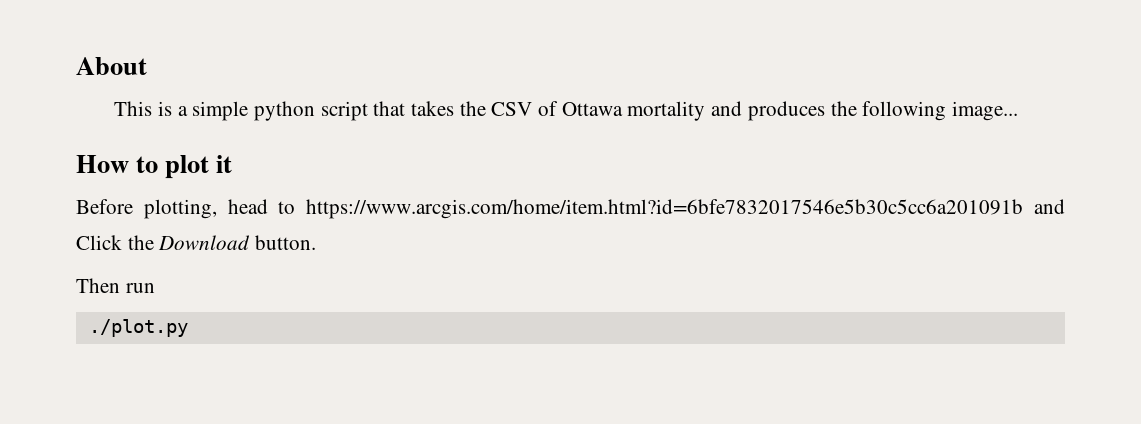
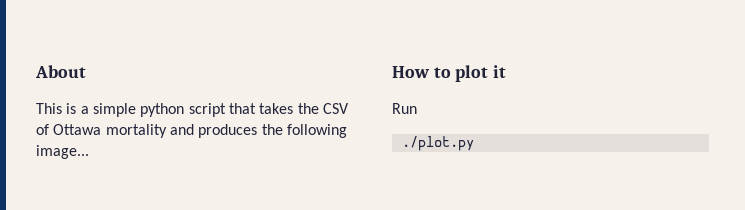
[76,199,1065,219] [76,235,317,250] [76,278,155,293] Before plotting, head to https://www.arcgis.com/home/item.html?id=6bfe7832017546e5b30c5cc6a201091b and Click the Download button. // Then run -> [392,103,417,114] Run

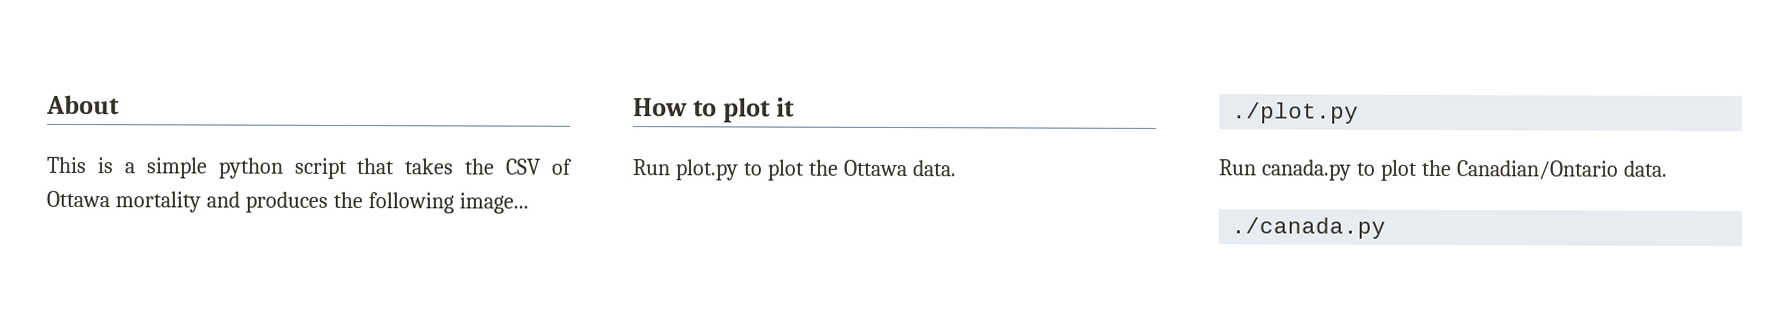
[401,136,474,151] // ./plot.py -> [674,159,956,181] [1232,102,1360,124] [1218,159,1667,181] [1231,217,1387,239] plot.py to plot the Ottawa data. // ./plot.py // Run canada.py to plot the Canadian/Ontario data. // ./canada.py

